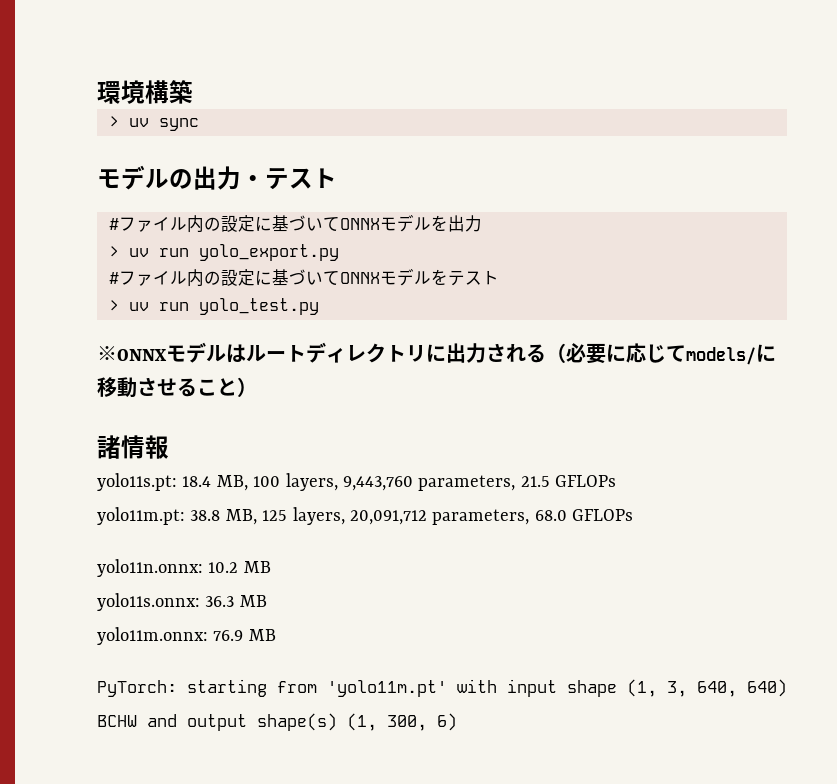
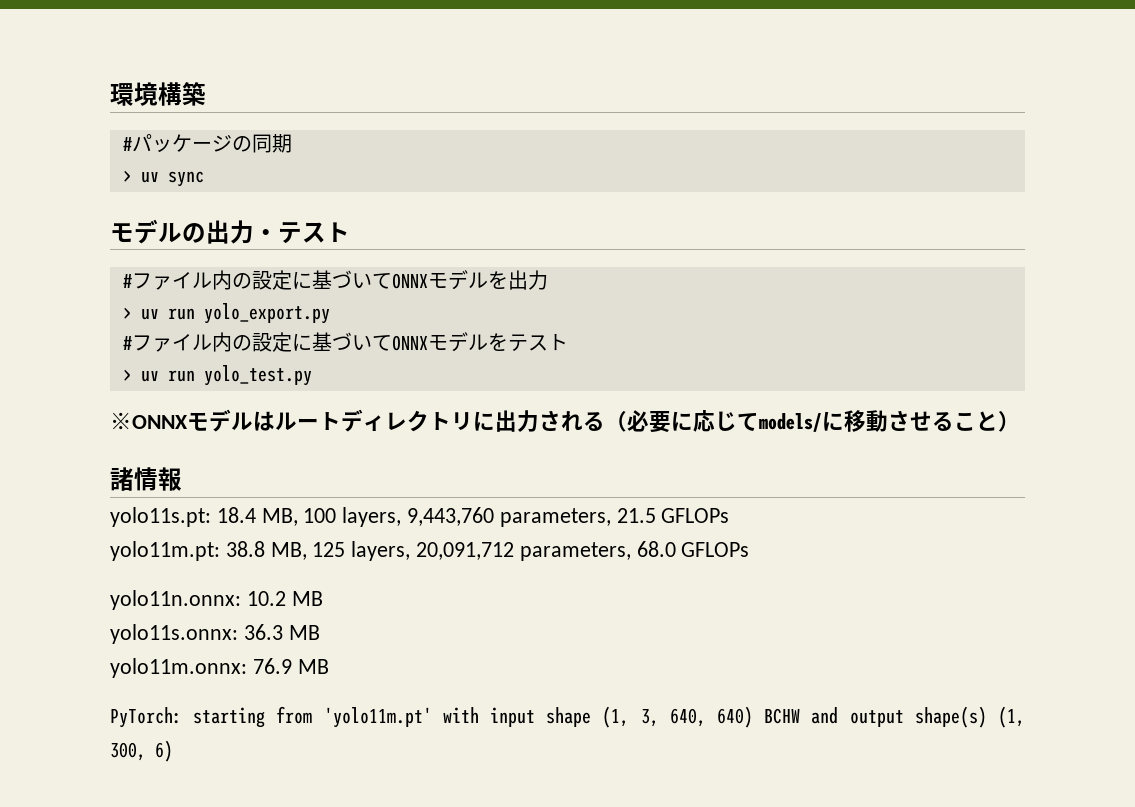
(193, 92) none -> [122,134,292,153] // #パッケージの同期

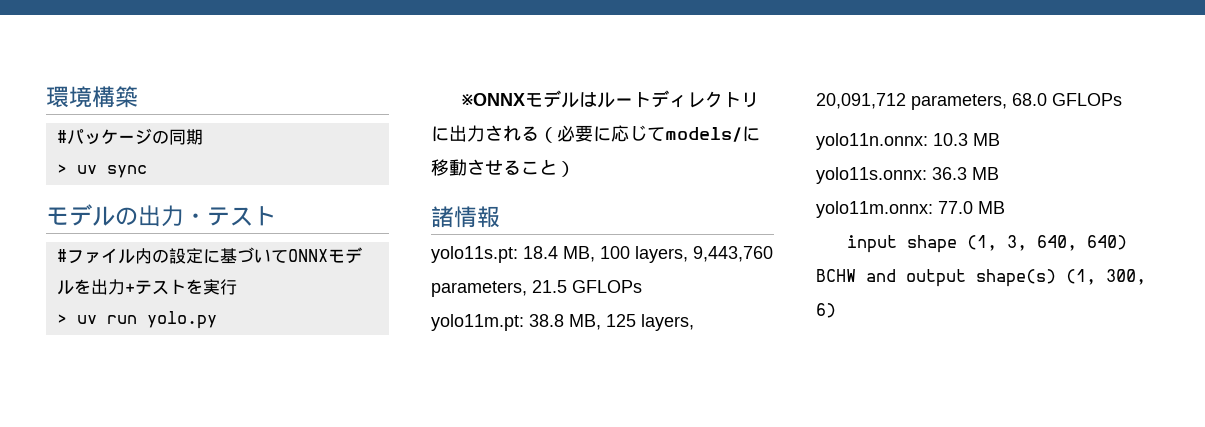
[122,303,330,324] [122,332,568,352] [122,365,312,386] // > uv run yolo_export.py // #ファイル内の設定に基づいてONNXモデルをテスト // > uv run yolo_test.py -> [124,279,237,295] [56,311,217,329] +テストを実行 // > uv run yolo.py
[246,591,286,606] 10.2 -> [933,133,968,146] 10.3
[252,658,329,674] [110,706,479,728] 76.9 MB // PyTorch: starting from 'yolo11m.pt' with -> [938,201,1005,214] 77.0 MB //

